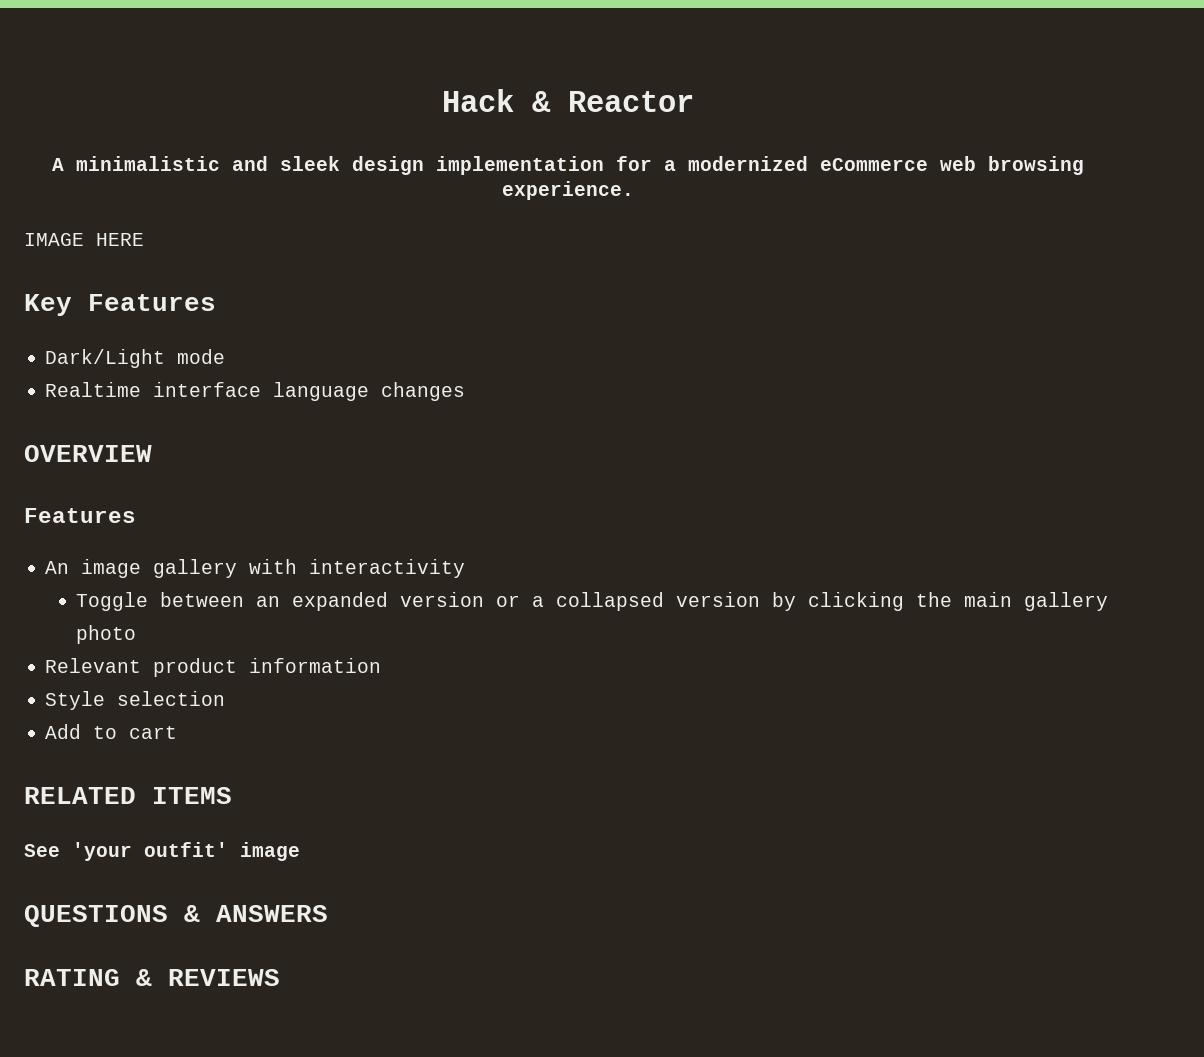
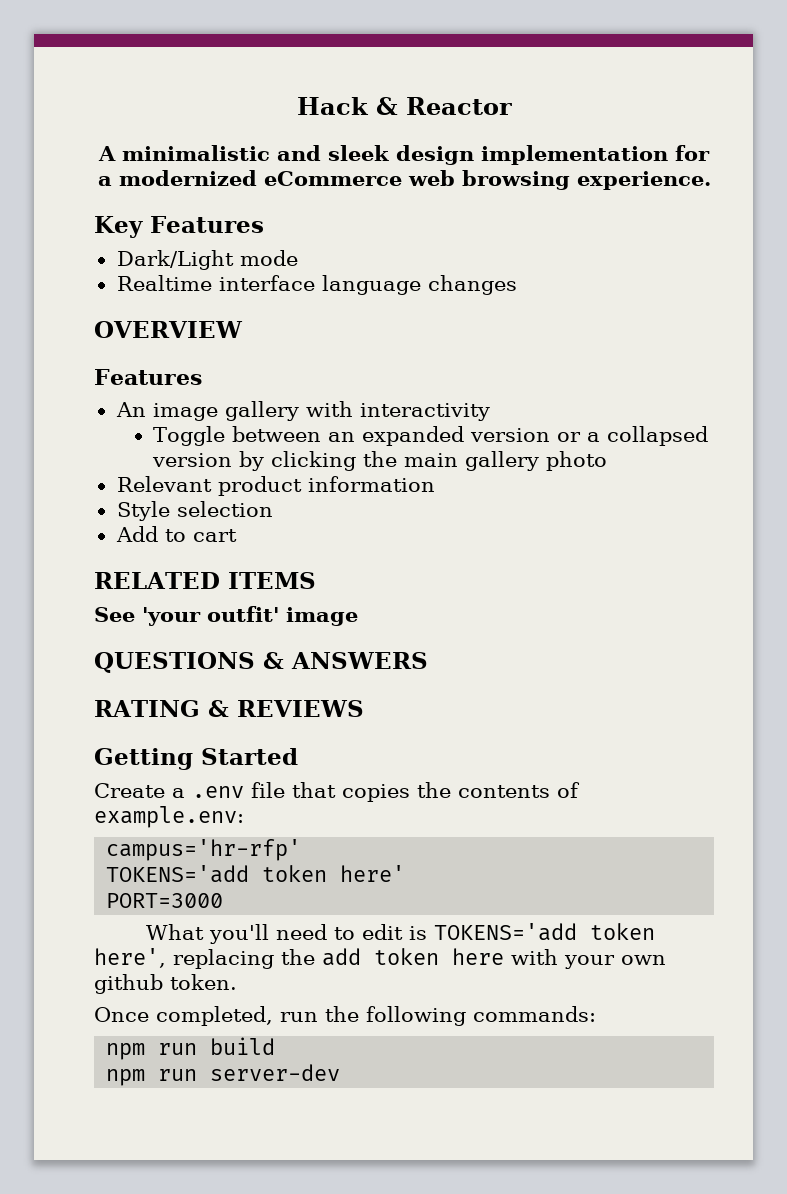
[24,233,144,246] // IMAGE HERE -> (711, 180) none
(280, 977) none -> [94,748,298,770] [94,782,580,802] [94,806,244,828] [106,839,302,861] [106,865,406,883] [106,893,224,908] [145,923,655,944] [94,948,666,969] [94,974,237,994] [94,1006,596,1026] [106,1037,276,1060] [106,1064,341,1086] // Getting Started // Create a .env file that copies the contents of example.env: // campus='hr-rfp' // TOKENS='add token here' // PORT=3000 // What you'll need to edit is TOKENS='add token here', replacing the add token here with your own github token. // Once completed, run the following commands: // npm run build // npm run server-dev

